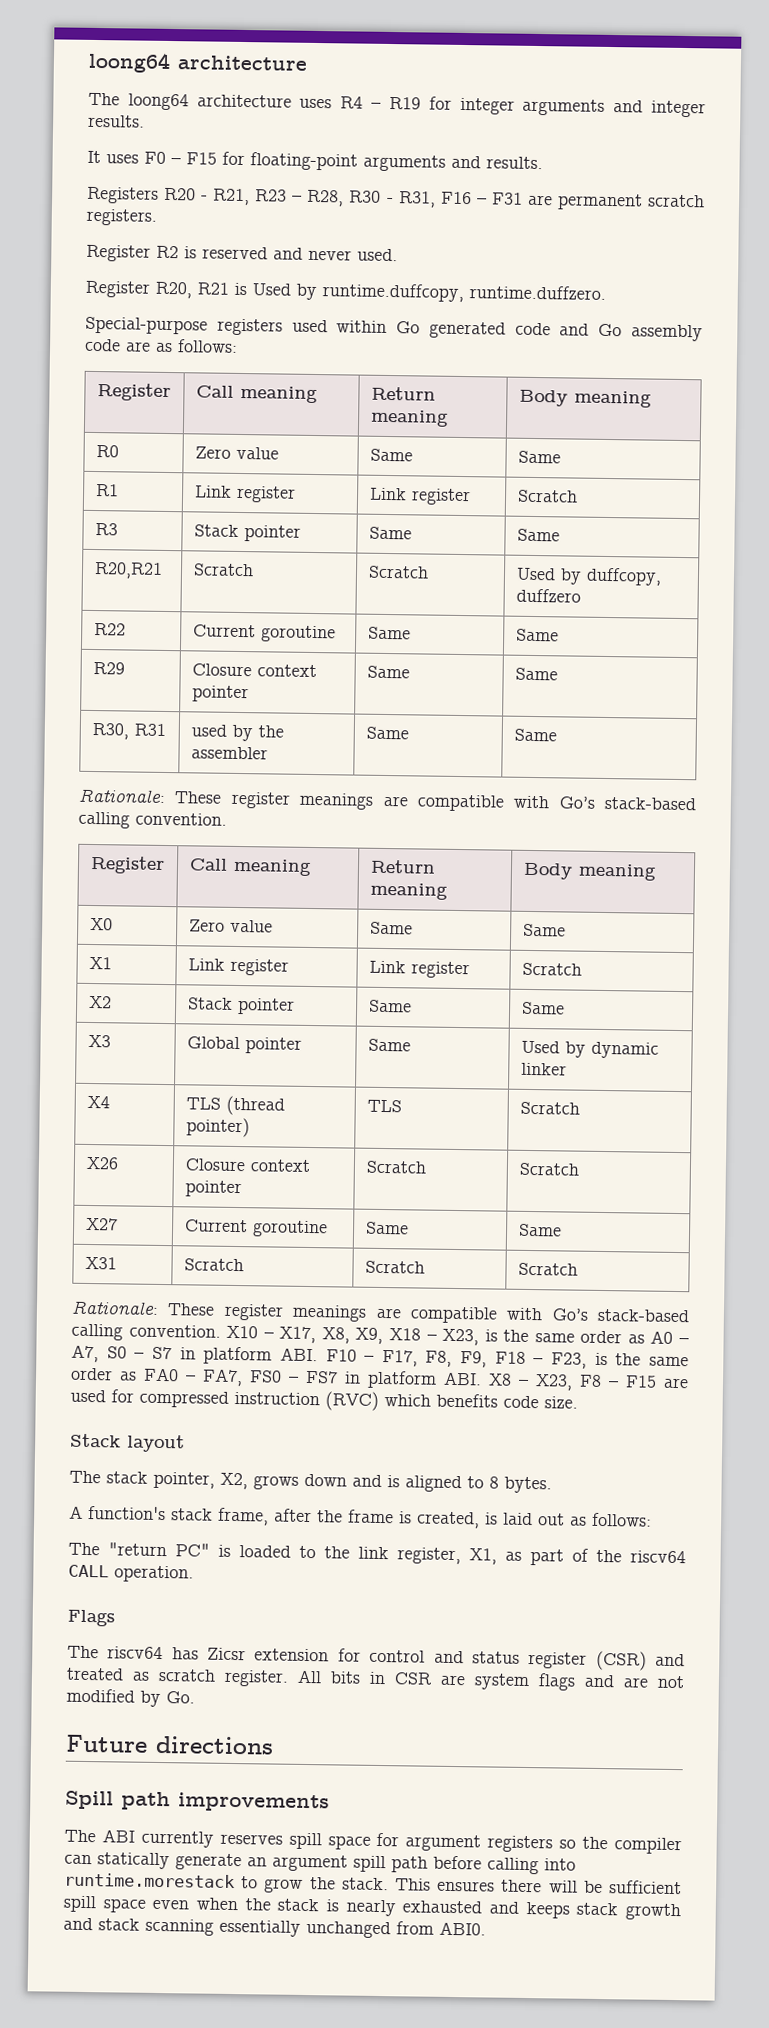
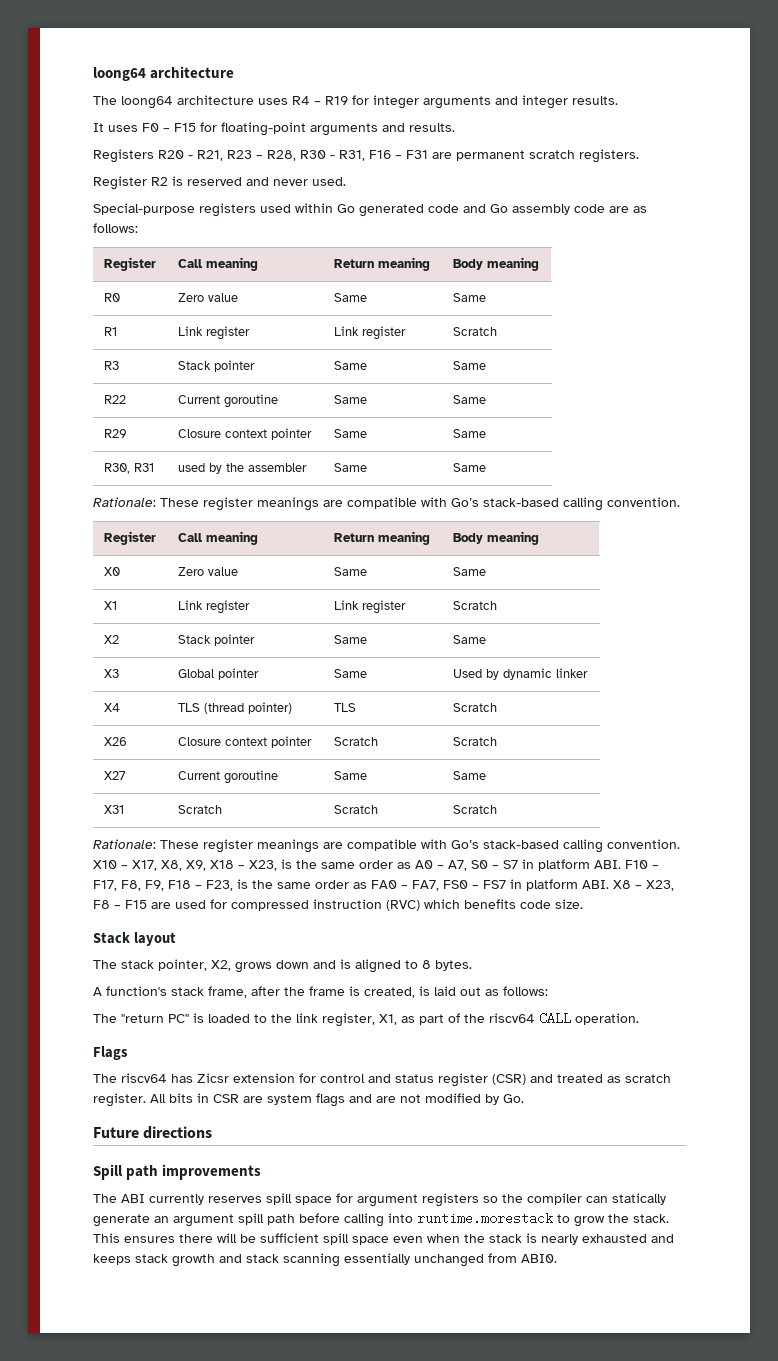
[85,280,606,303] // Register R20, R21 is Used by runtime.duffcopy, runtime.duffzero. -> (346, 181) none
[93,562,163,579] [192,563,254,577] [367,565,429,579] [515,567,662,586] [515,588,581,603] // R20,R21 | Scratch | Scratch | Used by duffcopy, duffzero -> (486, 365) none

